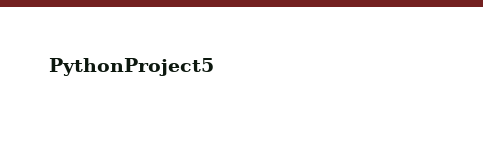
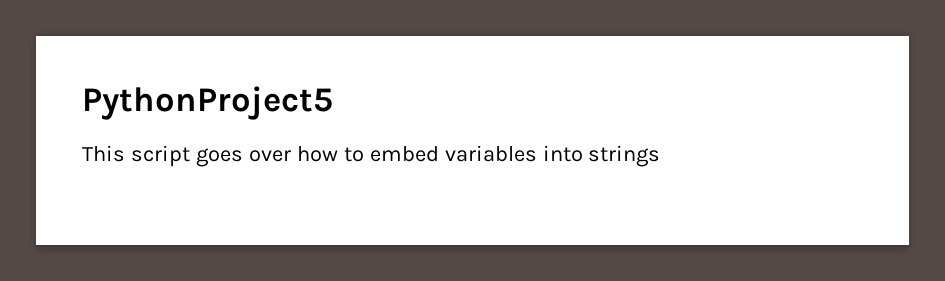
(214, 67) none -> [82,145,661,167] // This script goes over how to embed variables into strings

